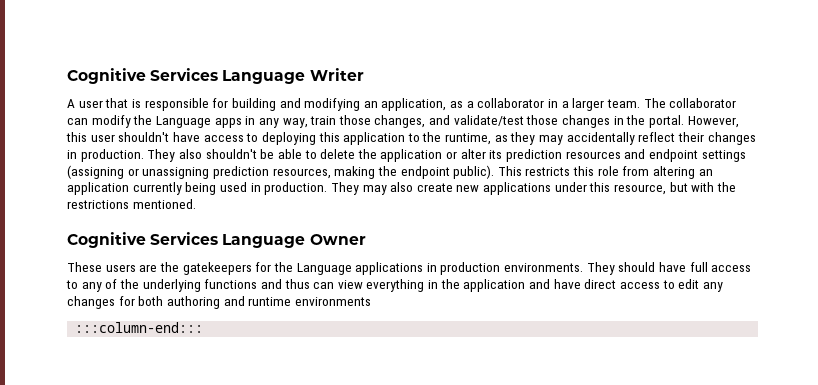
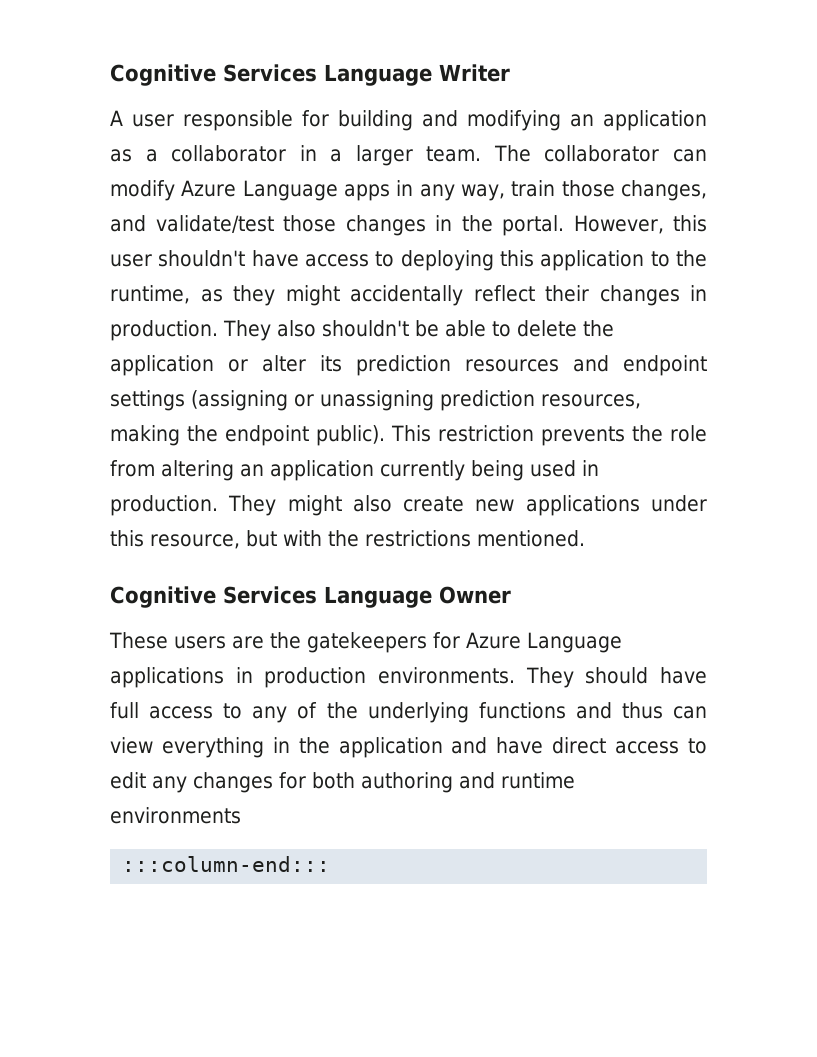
[105,98,141,108] that is -> (174, 120) none
[381,98,447,111] application, -> [603,110,707,131] application
[133,115,153,125] the -> [181,180,237,197] Azure
[539,135,564,145] may -> [285,285,340,306] might
[525,166,595,176] restricts this -> [438,425,663,446] restriction prevents the
[362,185,387,195] may -> [287,495,342,516] might
[273,262,293,272] the -> [465,632,521,649] Azure

